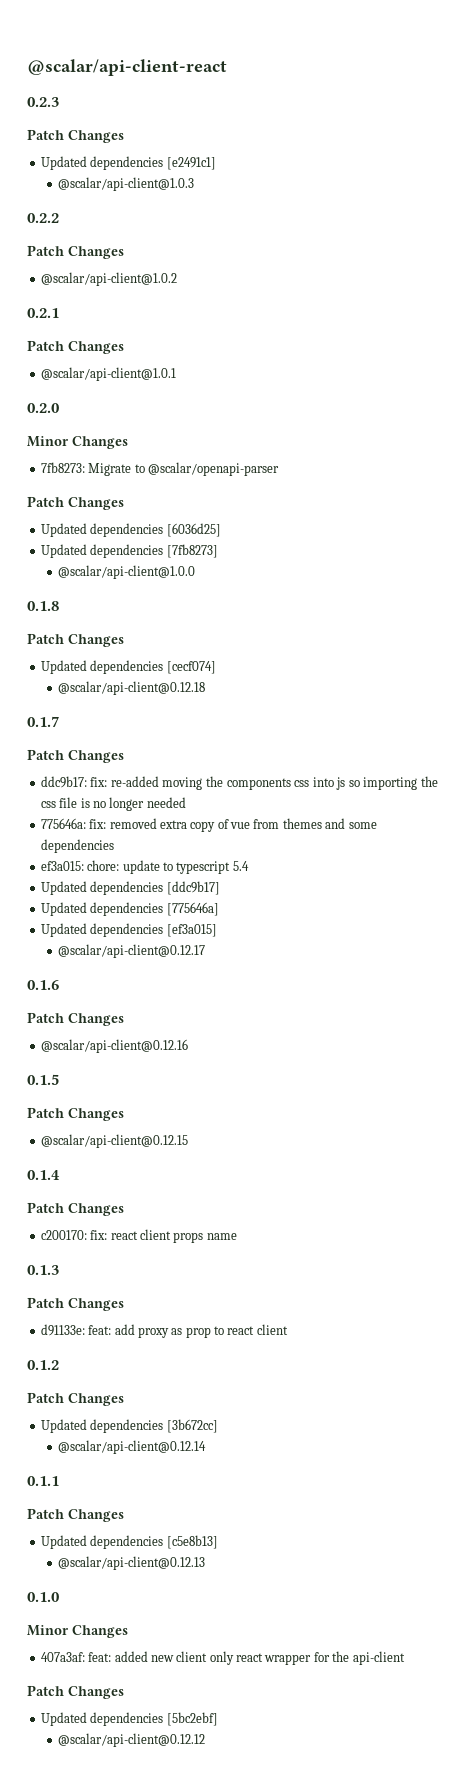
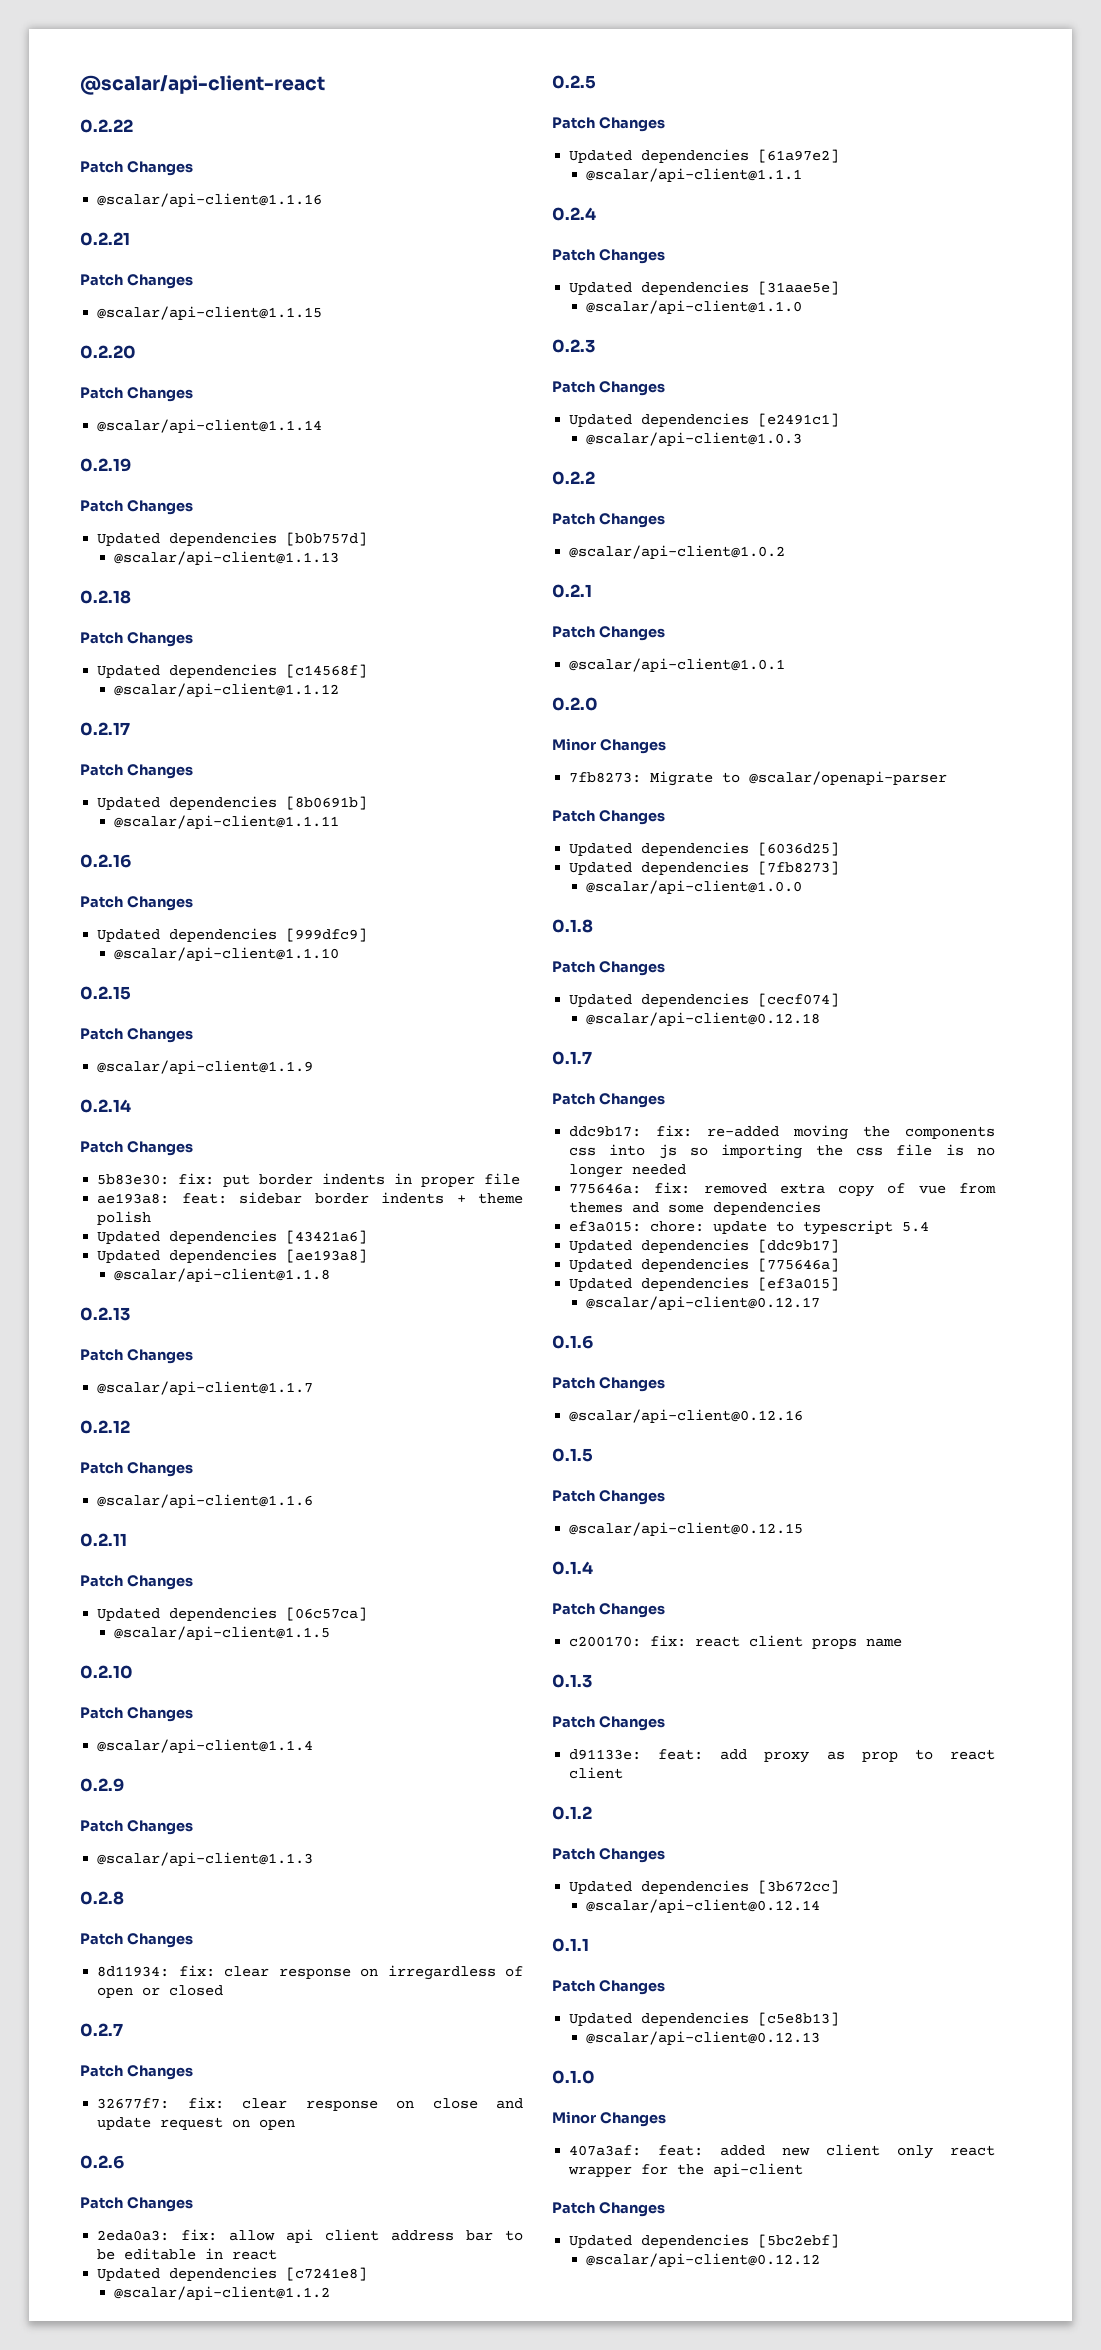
(227, 67) none -> [80,119,133,133] [80,161,193,176] [97,193,323,207] [80,232,130,246] [80,274,193,289] [97,306,323,320] [80,345,136,359] [80,387,193,402] [97,419,323,433] [80,458,131,472] [80,500,193,515] [97,532,368,546] [114,551,340,565] [80,590,131,604] [80,632,193,647] [97,664,368,678] [114,683,340,697] [80,722,130,736] [80,764,193,779] [97,796,368,810] [114,815,340,829] [80,854,131,868] [80,896,193,911] [97,928,368,942] [114,947,340,961] [80,986,131,1000] [80,1028,193,1043] [97,1060,314,1074] [80,1099,131,1113] [80,1141,193,1156] [97,1173,521,1187] [97,1192,523,1204] [97,1211,152,1225] [97,1230,368,1244] [97,1249,368,1263] [114,1268,331,1282] [80,1307,130,1321] [80,1349,193,1364] [97,1381,314,1395] [80,1420,130,1434] [80,1462,193,1477] [97,1494,314,1508] [80,1533,127,1547] [80,1575,193,1590] [97,1607,368,1621] [114,1626,331,1640] [80,1665,133,1679] [80,1707,193,1722] [97,1739,314,1753] [80,1778,124,1792] [80,1820,193,1835] [97,1852,314,1866] [80,1891,124,1905] [80,1933,193,1948] [97,1965,523,1980] [97,1985,224,1998] [80,2023,123,2037] [80,2065,193,2080] [97,2097,523,2111] [97,2117,296,2130] [80,2155,124,2169] [80,2197,193,2212] [97,2229,523,2243] [97,2248,278,2260] [97,2267,368,2281] [114,2286,331,2300] [552,75,596,89] [552,117,665,132] [569,149,840,163] [586,168,803,182] [552,207,596,221] [552,249,665,264] [569,281,840,295] [586,300,803,314] // 0.2.22 // Patch Changes // @scalar/api-client@1.1.16 // 0.2.21 // Patch Changes // @scalar/api-client@1.1.15 // 0.2.20 // Patch Changes // @scalar/api-client@1.1.14 // 0.2.19 // Patch Changes // Updated dependencies [b0b757d] // @scalar/api-client@1.1.13 // 0.2.18 // Patch Changes // Updated dependencies [c14568f] // @scalar/api-client@1.1.12 // 0.2.17 // Patch Changes // Updated dependencies [8b0691b] // @scalar/api-client@1.1.11 // 0.2.16 // Patch Changes // Updated dependencies [999dfc9] // @scalar/api-client@1.1.10 // 0.2.15 // Patch Changes // @scalar/api-client@1.1.9 // 0.2.14 // Patch Changes // 5b83e30: fix: put border indents in proper file // ae193a8: feat: sidebar border indents + theme polish // Updated dependencies [43421a6] // Updated dependencies [ae193a8] // @scalar/api-client@1.1.8 // 0.2.13 // Patch Changes // @scalar/api-client@1.1.7 // 0.2.12 // Patch Changes // @scalar/api-client@1.1.6 // 0.2.11 // Patch Changes // Updated dependencies [06c57ca] // @scalar/api-client@1.1.5 // 0.2.10 // Patch Changes // @scalar/api-client@1.1.4 // 0.2.9 // Patch Changes // @scalar/api-client@1.1.3 // 0.2.8 // Patch Changes // 8d11934: fix: clear response on irregardless of open or closed // 0.2.7 // Patch Changes // 32677f7: fix: clear response on close and update request on open // 0.2.6 // Patch Changes // 2eda0a3: fix: allow api client address bar to be editable in react // Updated dependencies [c7241e8] // @scalar/api-client@1.1.2 // 0.2.5 // Patch Changes // Updated dependencies [61a97e2] // @scalar/api-client@1.1.1 // 0.2.4 // Patch Changes // Updated dependencies [31aae5e] // @scalar/api-client@1.1.0

